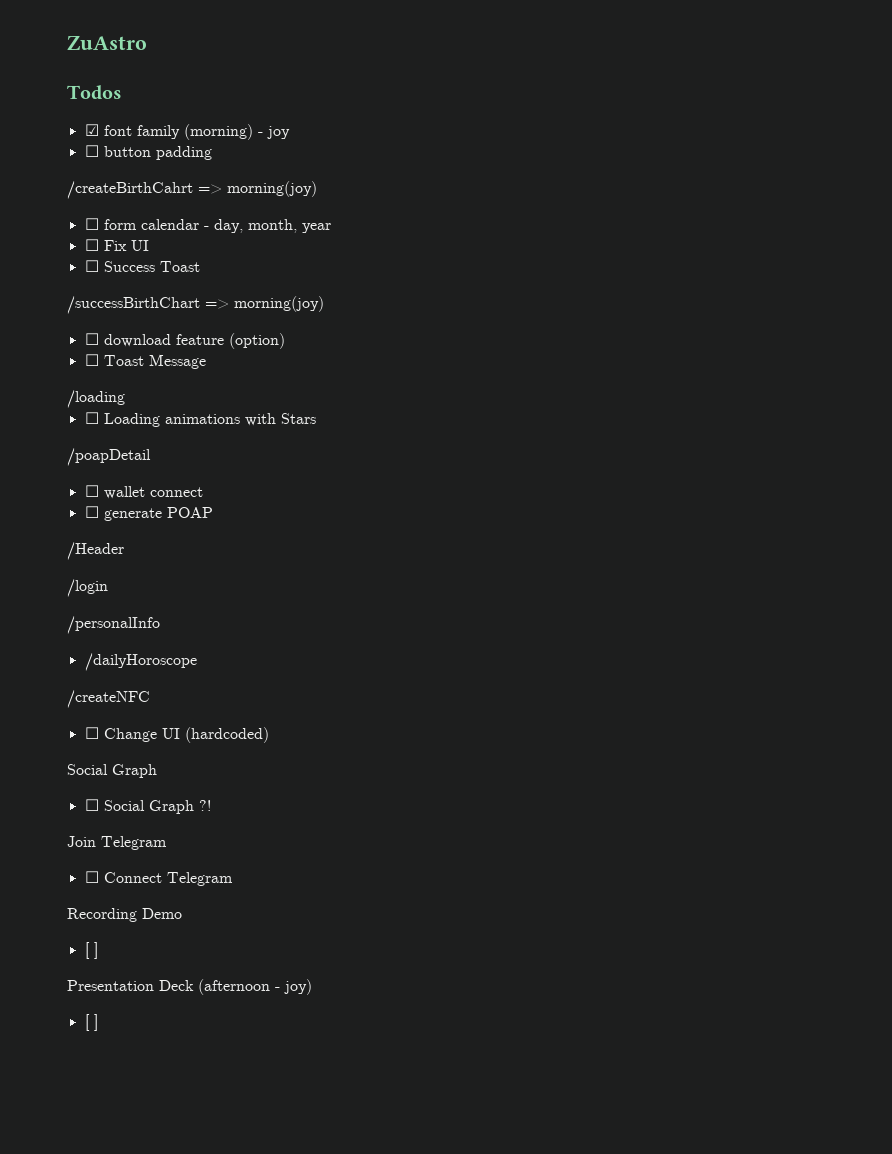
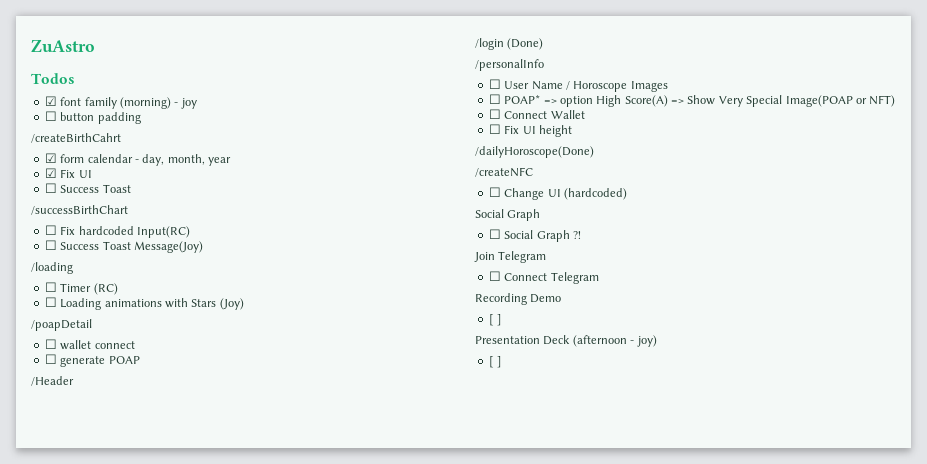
[198,181,317,197] [84,218,99,230] => morning(joy) // ☐ -> [44,153,57,163] // ☑
[84,239,99,251] ☐ -> [44,168,57,178] ☑
[205,296,324,312] [84,333,285,349] [84,354,206,369] [67,390,125,408] => morning(joy) // ☐ download feature (option) // ☐ Toast Message // /loading -> [44,225,190,238] [44,240,203,253] [31,262,73,274] [44,282,118,295] // ☐ Fix hardcoded Input(RC) // ☐ Success Toast Message(Joy) // /loading // ☐ Timer (RC)
(316, 418) none -> [219,298,244,310] (Joy)
(108, 588) none -> [507,38,544,50] (Done)
[84,653,197,671] /dailyHoroscope -> [488,79,668,92] [488,94,896,107] [488,109,585,119] [488,124,572,137] [475,146,594,158] ☐ User Name / Horoscope Images // ☐ POAP* => option High Score(A) => Show Very Special Image(POAP or NFT) // ☐ Connect Wallet // ☐ Fix UI height // /dailyHoroscope(Done)

